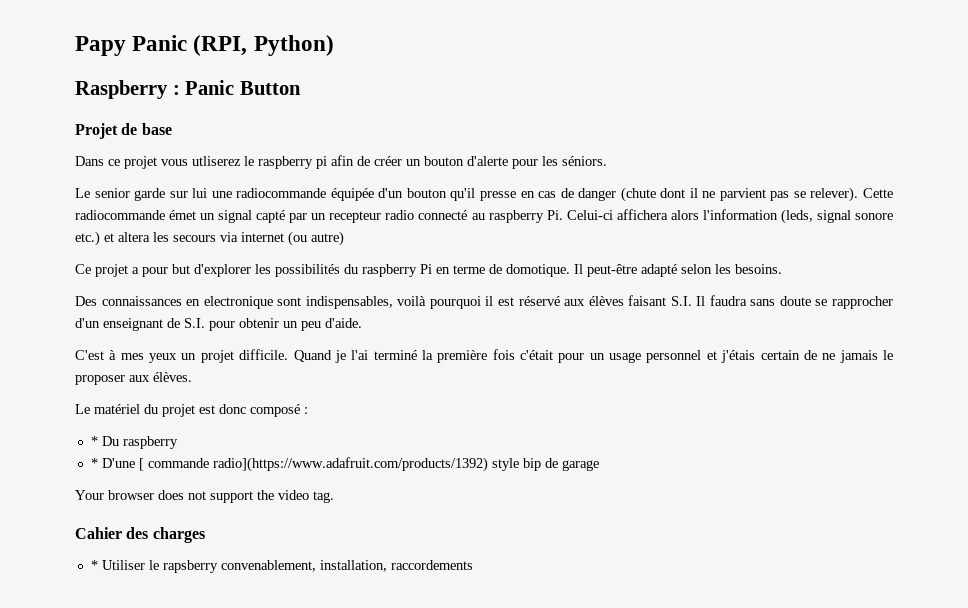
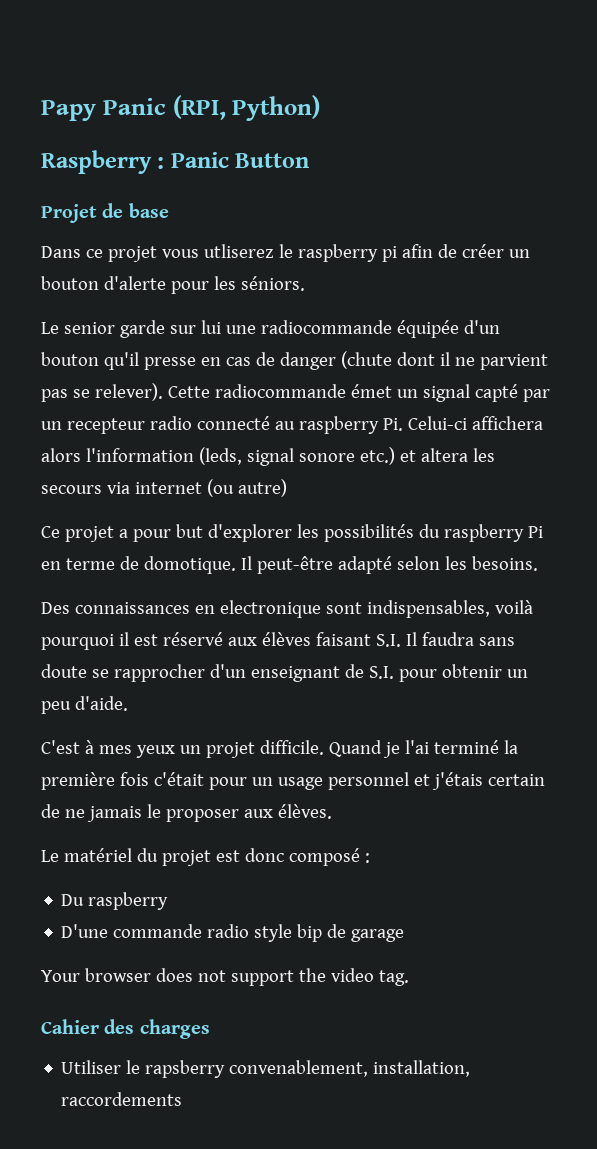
[90,436,98,446] * -> (370, 858) none
[90,457,488,472] * D'une [ commande radio](https://www.adafruit.com/products/1392) -> [61,924,250,938] D'une commande radio
[90,560,98,570] * -> (210, 1029) none

